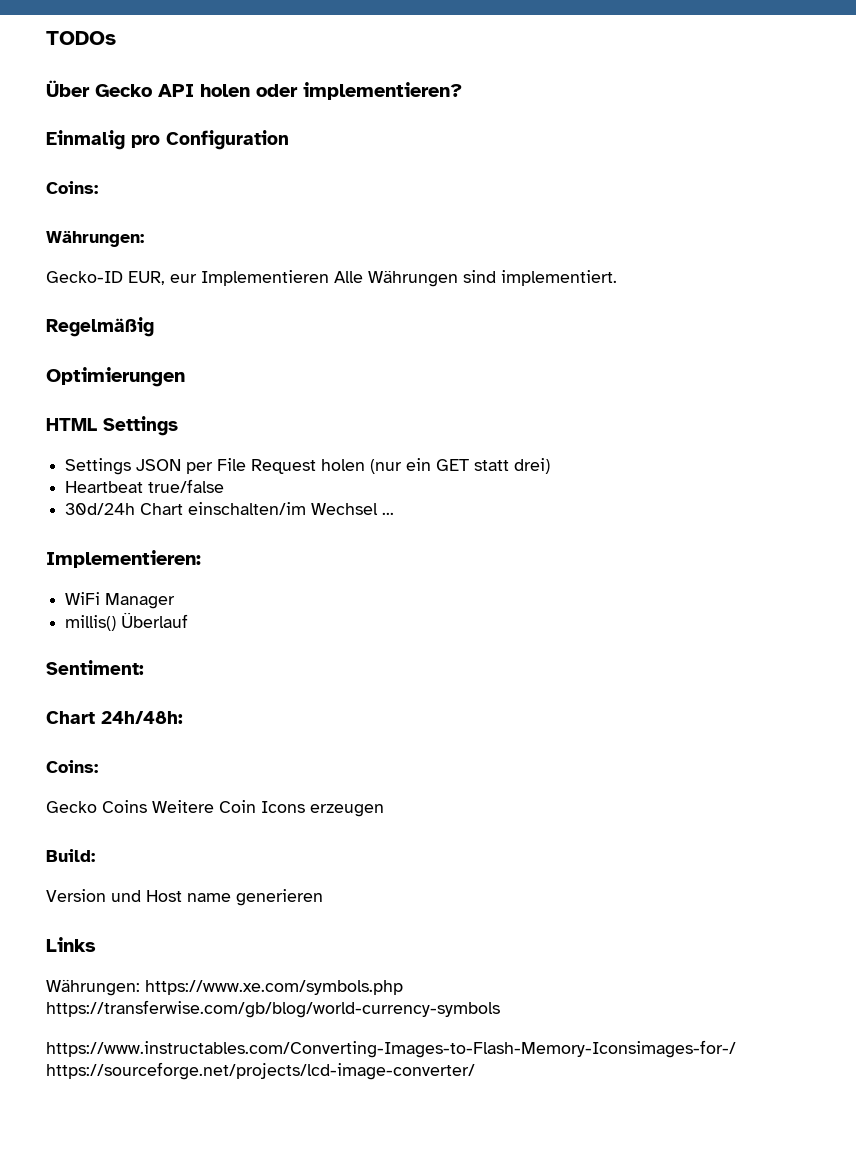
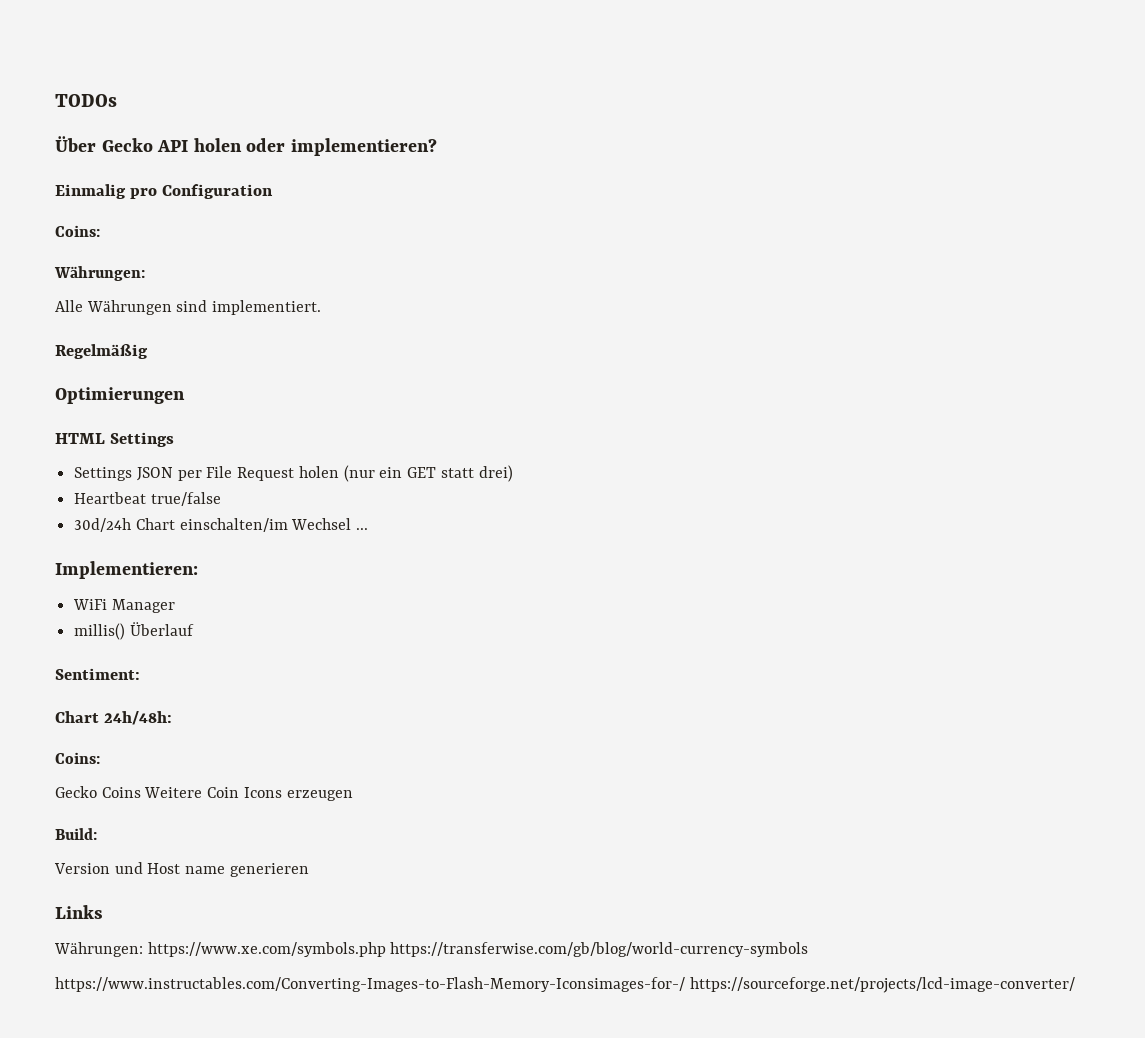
[46,270,329,286] Gecko-ID EUR, eur Implementieren -> (145, 273) none

